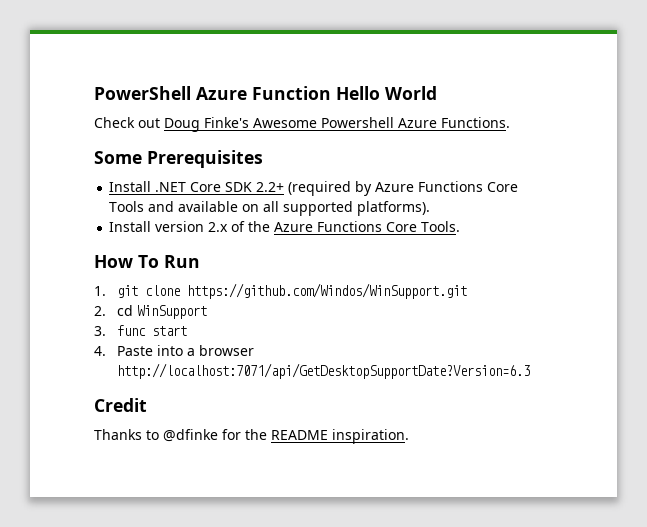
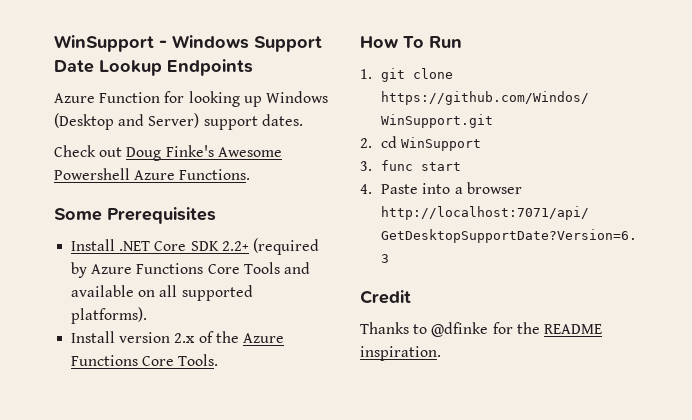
[94,86,437,100] PowerShell Azure Function Hello World -> [54,35,322,52] [54,59,253,76] [54,91,328,107] [54,113,303,130] WinSupport - Windows Support Date Lookup Endpoints // Azure Function for looking up Windows (Desktop and Server) support dates.

